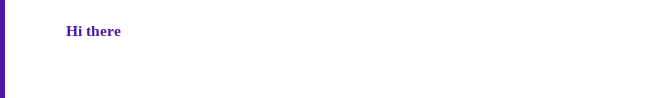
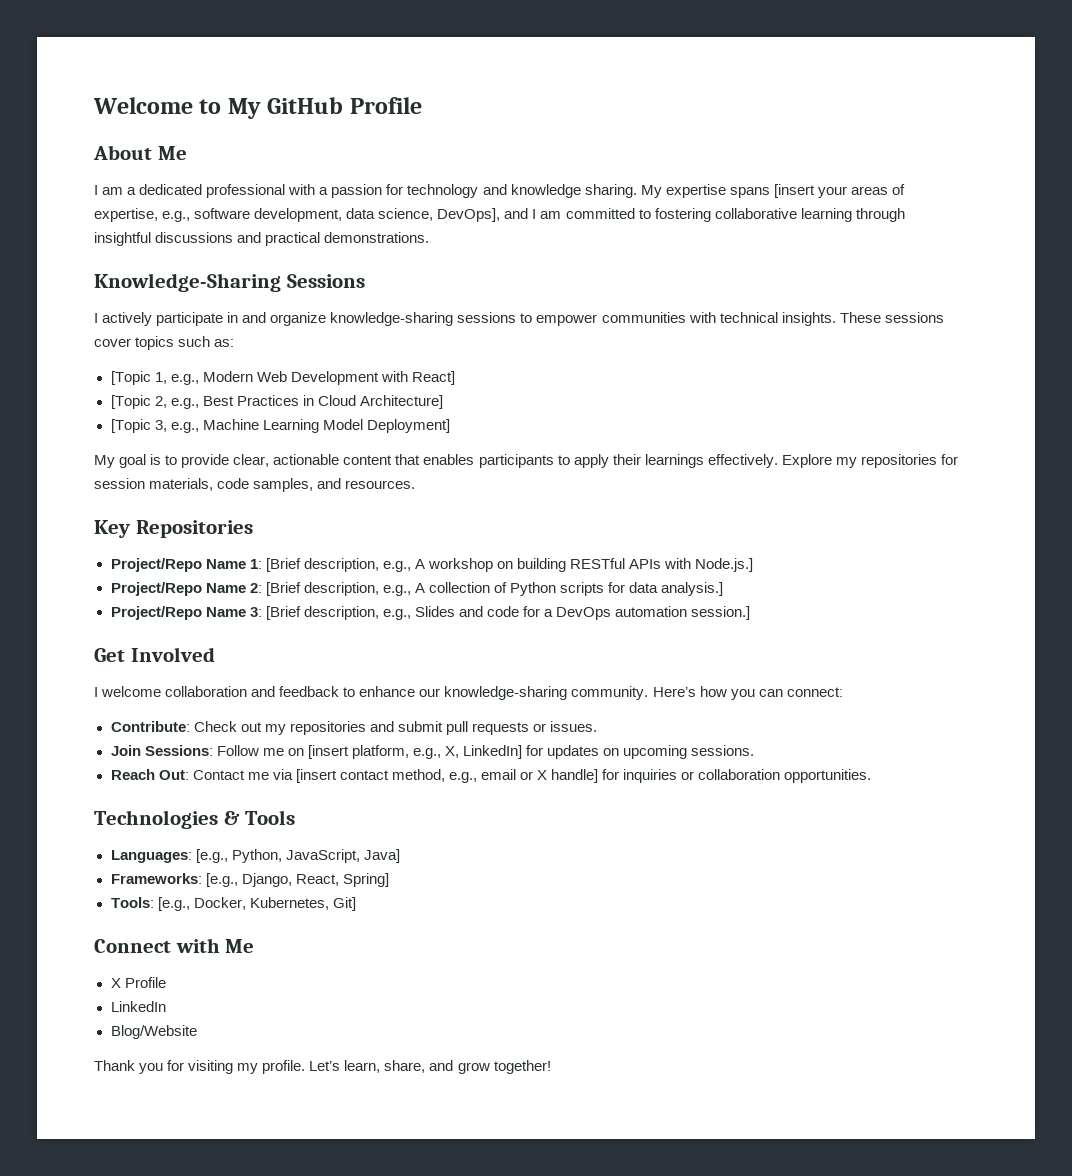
[66,26,122,36] Hi there -> [93,97,422,119] [93,145,187,160] [94,184,905,198] [94,208,905,222] [94,232,430,246] [94,273,365,292] [94,312,944,326] [94,336,235,350] [110,371,455,385] [110,395,443,409] [110,419,450,433] [94,454,958,468] [94,478,416,492] [94,520,253,538] [110,558,754,572] [110,582,724,596] [110,606,751,620] [94,647,215,662] [94,686,843,700] [110,721,598,735] [110,745,755,759] [110,769,872,783] [94,810,296,829] [110,849,400,863] [110,873,389,887] [110,897,356,911] [94,938,255,953] [110,977,166,988] [110,1001,166,1012] [110,1025,197,1039] [94,1060,551,1074] Welcome to My GitHub Profile // About Me // I am a dedicated professional with a passion for technology and knowledge sharing. My expertise spans [insert your areas of expertise, e.g., software development, data science, DevOps], and I am committed to fostering collaborative learning through insightful discussions and practical demonstrations. // Knowledge-Sharing Sessions // I actively participate in and organize knowledge-sharing sessions to empower communities with technical insights. These sessions cover topics such as: // [Topic 1, e.g., Modern Web Development with React] // [Topic 2, e.g., Best Practices in Cloud Architecture] // [Topic 3, e.g., Machine Learning Model Deployment] // My goal is to provide clear, actionable content that enables participants to apply their learnings effectively. Explore my repositories for session materials, code samples, and resources. // Key Repositories // Project/Repo Name 1: [Brief description, e.g., A workshop on building RESTful APIs with Node.js.] // Project/Repo Name 2: [Brief description, e.g., A collection of Python scripts for data analysis.] // Project/Repo Name 3: [Brief description, e.g., Slides and code for a DevOps automation session.] // Get Involved // I welcome collaboration and feedback to enhance our knowledge-sharing community. Here’s how you can connect: // Contribute: Check out my repositories and submit pull requests or issues. // Join Sessions: Follow me on [insert platform, e.g., X, LinkedIn] for updates on upcoming sessions. // Reach Out: Contact me via [insert contact method, e.g., email or X handle] for inquiries or collaboration opportunities. // Technologies & Tools // Languages: [e.g., Python, JavaScript, Java] // Frameworks: [e.g., Django, React, Spring] // Tools: [e.g., Docker, Kubernetes, Git] // Connect with Me // X Profile // LinkedIn // Blog/Website // Thank you for visiting my profile. Let’s learn, share, and grow together!

